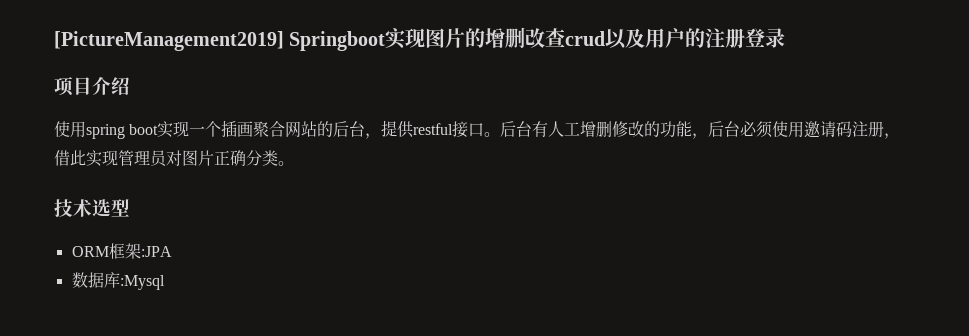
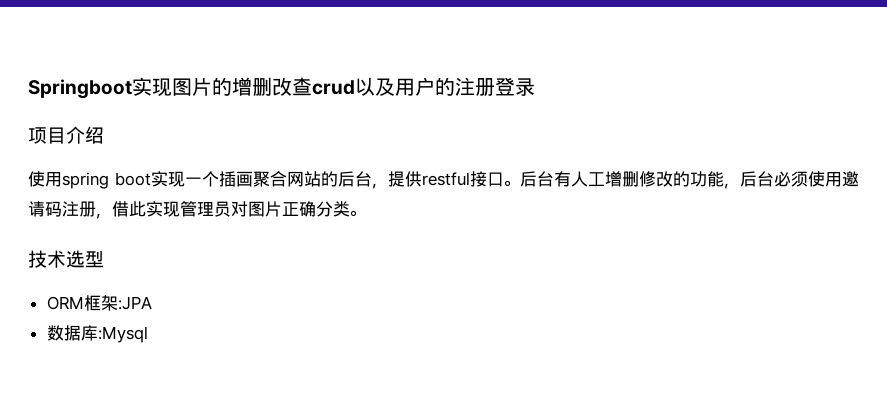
[54,31,284,51] [PictureManagement2019] -> (28, 89) none

